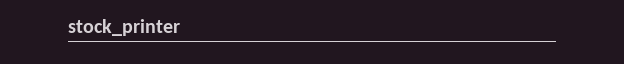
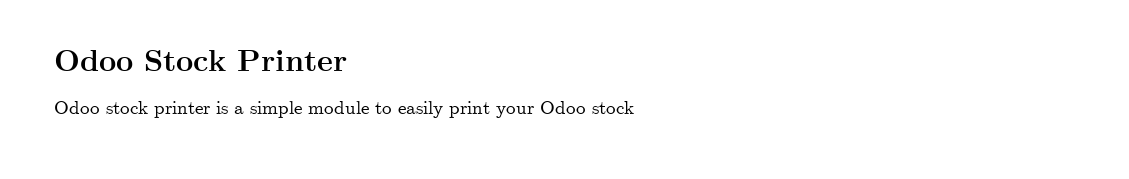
[68,19,180,36] stock_printer -> [54,50,347,71] [54,101,634,118] Odoo Stock Printer // Odoo stock printer is a simple module to easily print your Odoo stock

